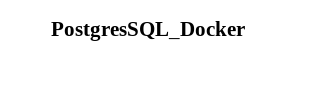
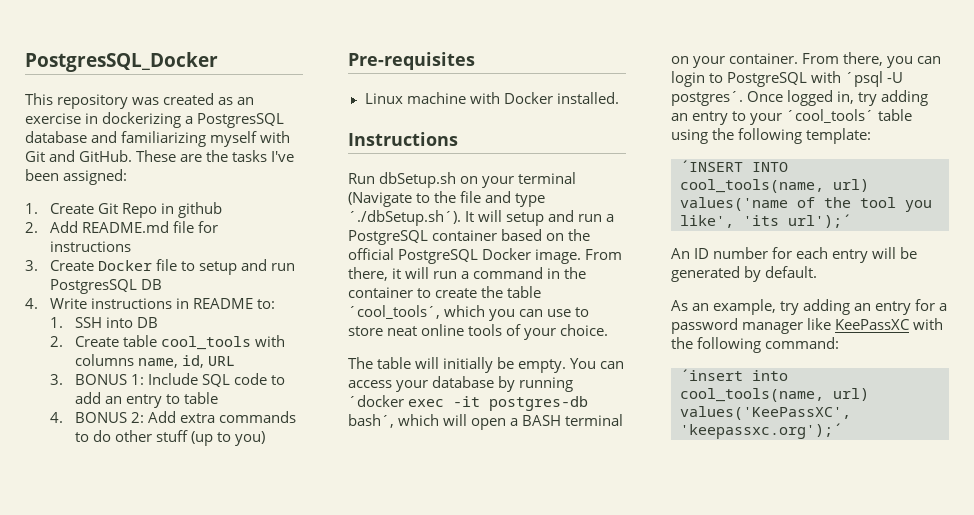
(245, 31) none -> [25,93,255,109] [25,112,285,128] [25,131,291,147] [25,150,295,162] [25,169,128,185] [25,202,223,218] [25,221,219,233] [49,241,131,252] [25,259,296,275] [49,279,162,294] [25,298,276,309] [49,317,158,328] [49,335,285,350] [74,354,235,368] [49,373,286,387] [74,392,219,408] [49,411,297,423] [74,430,266,446] [348,52,475,70] [364,92,619,104] [348,132,458,146] [348,172,577,188] [348,191,546,207] [348,210,615,226] [348,229,591,245] [348,248,623,264] [348,267,587,281] [348,286,542,298] [348,305,590,321] [348,324,609,340] [348,357,625,373] [348,376,574,392] [348,395,589,411] [348,414,624,430] [671,52,942,68] [671,71,904,87] [671,90,929,106] [671,109,913,125] [671,128,872,144] [680,160,788,172] [680,179,869,193] [680,197,932,212] [680,214,851,228] [671,247,918,263] [671,266,818,282] [671,299,948,315] [671,318,944,334] [671,337,840,353] [680,369,788,381] [680,388,869,402] [680,406,851,420] [680,423,842,439] // This repository was created as an exercise in dockerizing a PostgresSQL database and familiarizing myself with Git and GitHub. These are the tasks I've been assigned: // 1. Create Git Repo in github // 2. Add README.md file for instructions // 3. Create Docker file to setup and run PostgresSQL DB // 4. Write instructions in README to: // 1. SSH into DB // 2. Create table cool_tools with columns name, id, URL // 3. BONUS 1: Include SQL code to add an entry to table // 4. BONUS 2: Add extra commands to do other stuff (up to you) // Pre-requisites // Linux machine with Docker installed. // Instructions // Run dbSetup.sh on your terminal (Navigate to the file and type ´./dbSetup.sh´). It will setup and run a PostgreSQL container based on the official PostgreSQL Docker image. From there, it will run a command in the container to create the table ´cool_tools´, which you can use to store neat online tools of your choice. // The table will initially be empty. You can access your database by running ´docker exec -it postgres-db bash´, which will open a BASH terminal on your container. From there, you can login to PostgreSQL with ´psql -U postgres´. Once logged in, try adding an entry to your ´cool_tools´ table using the following template: // ´INSERT INTO cool_tools(name, url) values('name of the tool you like', 'its url');´ // An ID number for each entry will be generated by default. // As an example, try adding an entry for a password manager like KeePassXC with the following command: // ´insert into cool_tools(name, url) values('KeePassXC', 'keepassxc.org');´

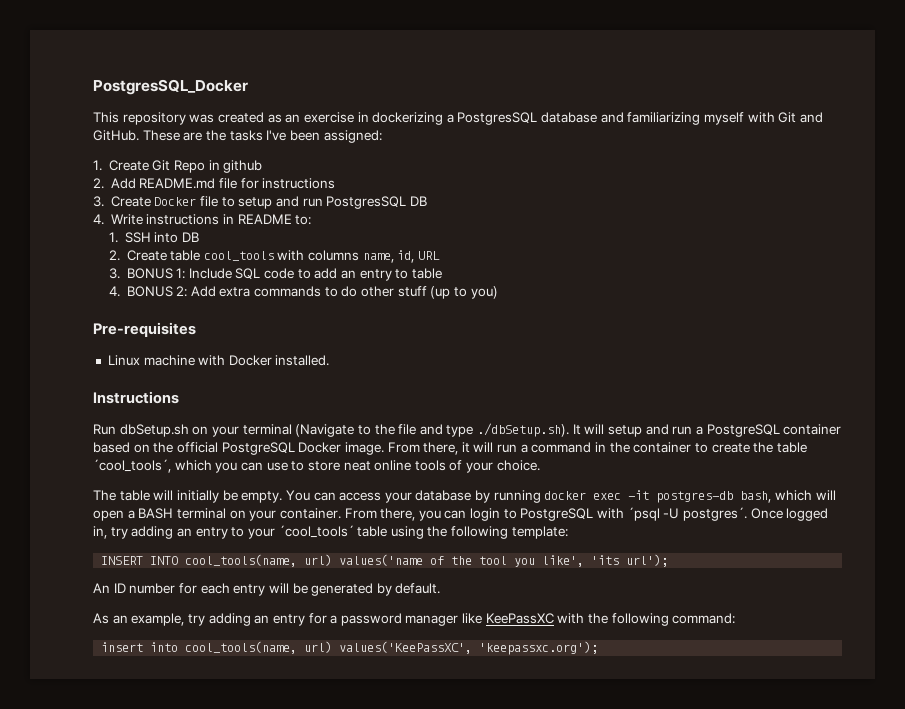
[348,210,461,226] ´./dbSetup.sh´). -> [477,423,570,437] ./dbSetup.sh).
[348,395,404,407] ´docker -> [544,491,587,500] docker
[348,414,394,428] bash´, -> [740,491,772,503] bash,
[680,160,743,172] ´INSERT -> [101,556,144,565] INSERT
[788,214,851,228] url');´ -> [626,554,669,567] url');
[680,369,743,381] ´insert -> [101,642,144,652] insert
[680,423,842,439] 'keepassxc.org');´ -> [479,641,599,655] 'keepassxc.org');

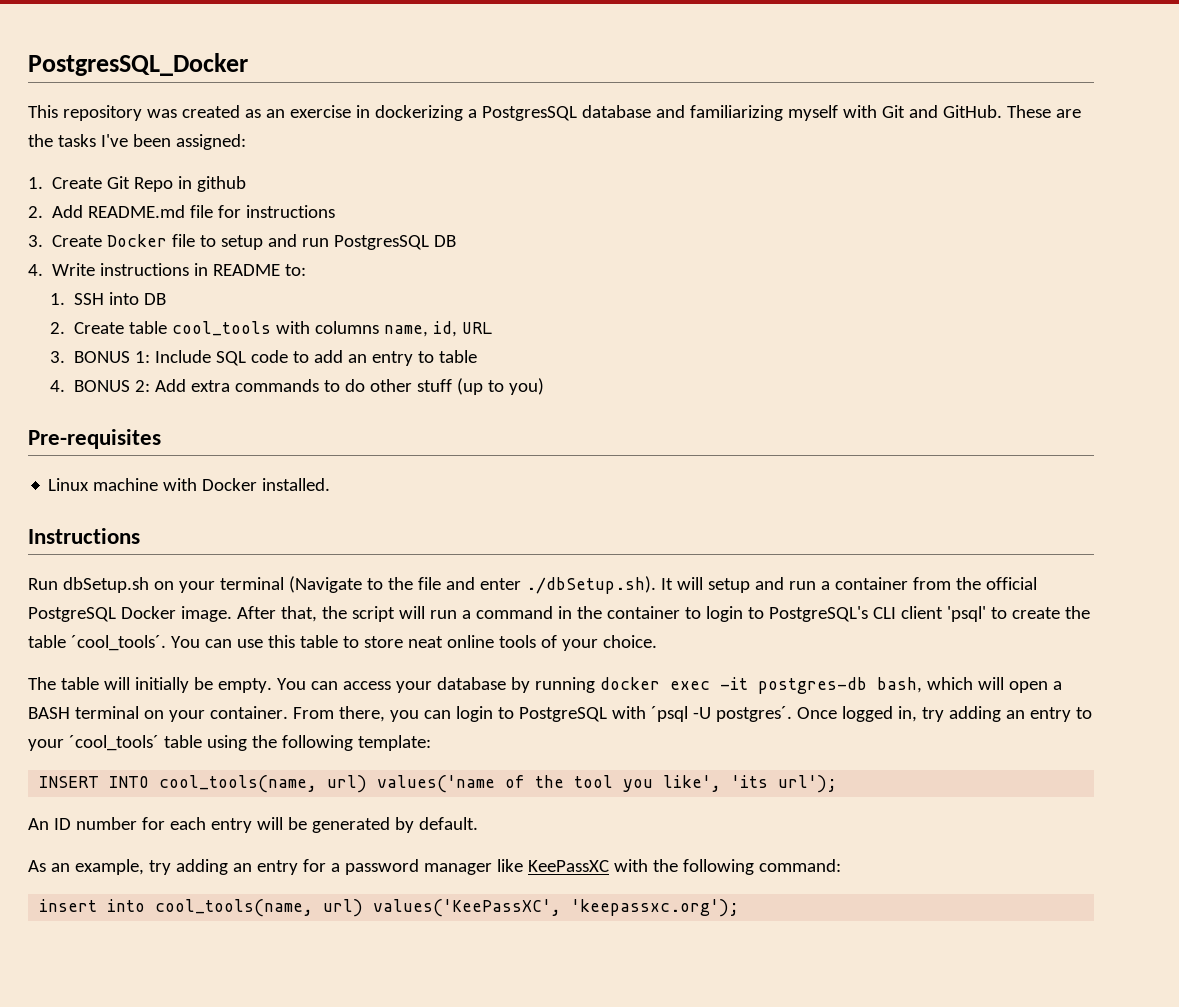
[446,425,474,437] type -> [479,578,521,590] enter
[706,424,842,437] [93,442,150,453] PostgreSQL container based on -> [834,577,951,590] container from
[387,442,470,455] From there, it -> [236,606,395,622] After that, the script
[711,442,807,453] [93,459,288,473] create the table ´cool_tools´, which you can use -> [705,606,1090,622] [28,635,338,651] login to PostgreSQL's CLI client 'psql' to create the table ´cool_tools´. You can use this table

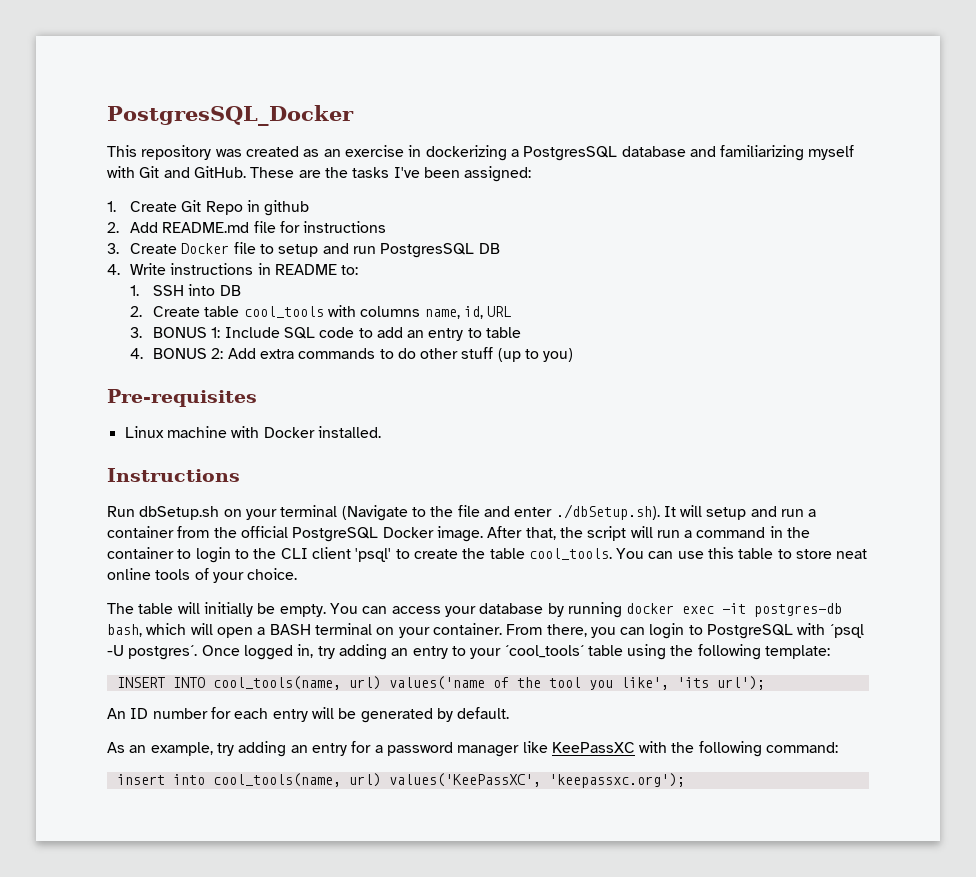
[768,606,868,622] PostgreSQL's -> [253,548,277,559] the
[70,635,166,651] ´cool_tools´. -> [528,548,612,560] cool_tools.

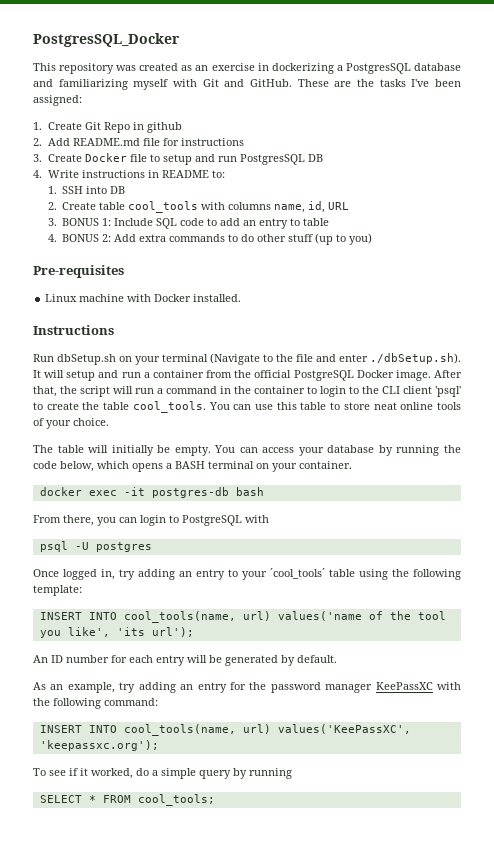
[626,603,843,617] [107,623,253,638] docker exec -it postgres-db bash, which will open -> [444,445,462,453] [33,461,163,472] the code below, which opens
(502, 629) none -> [39,487,264,498] // docker exec -it postgres-db bash //
[829,624,864,638] [107,645,198,660] ´psql -U postgres´. -> [39,541,152,552] // psql -U postgres //
[374,745,383,753] a -> [249,682,267,690] the
[522,741,548,753] like -> (373, 688) none
[116,774,205,785] insert into -> [39,725,117,733] INSERT INTO
(685, 780) none -> [33,768,292,779] [39,794,215,806] // To see if it worked, do a simple query by running // SELECT * FROM cool_tools;

